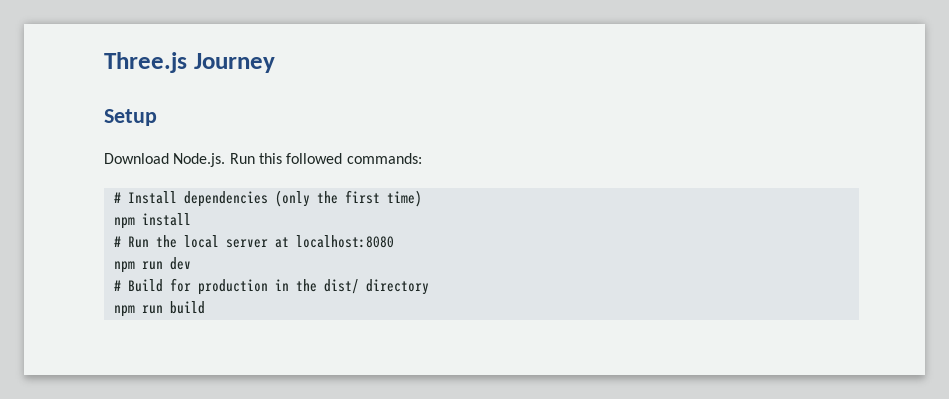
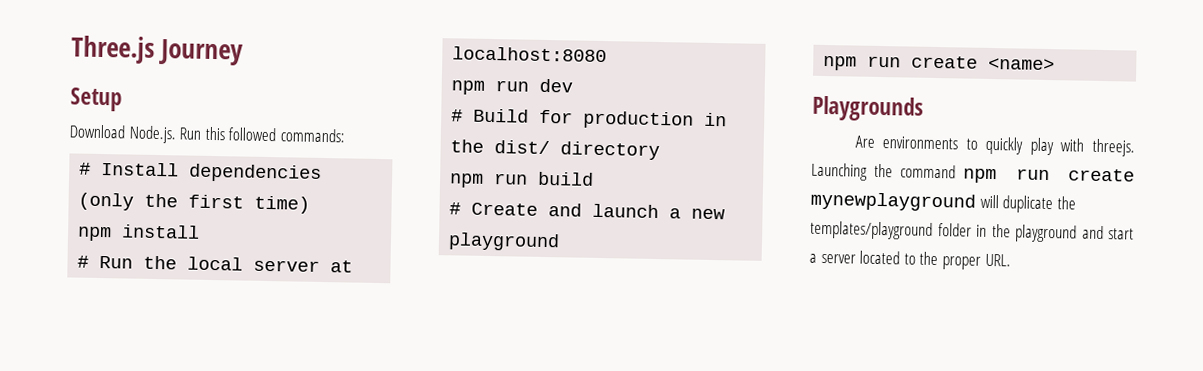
(205, 307) none -> [449,202,726,220] [448,232,561,252] [823,55,1056,71] [812,95,924,122] [854,135,1135,157] [811,162,1135,184] [810,191,1076,214] [810,220,1134,243] [809,250,1011,270] // # Create and launch a new playground // npm run create <name> // Playgrounds // Are environments to quickly play with threejs. Launching the command npm run create mynewplayground will duplicate the templates/playground folder in the playground and start a server located to the proper URL.

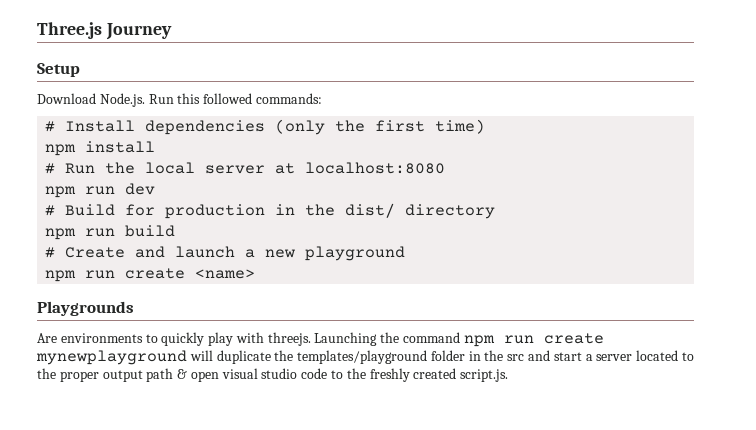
[1015,224,1077,243] playground -> [507,354,525,361] src
[984,253,1011,267] URL. -> [102,368,509,382] output path & open visual studio code to the freshly created script.js.

